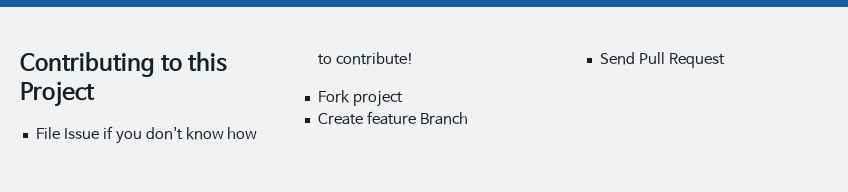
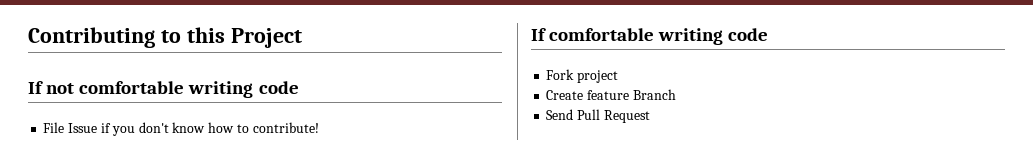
(95, 94) none -> [28,81,299,98] // If not comfortable writing code
(414, 58) none -> [531,28,769,45] // If comfortable writing code

